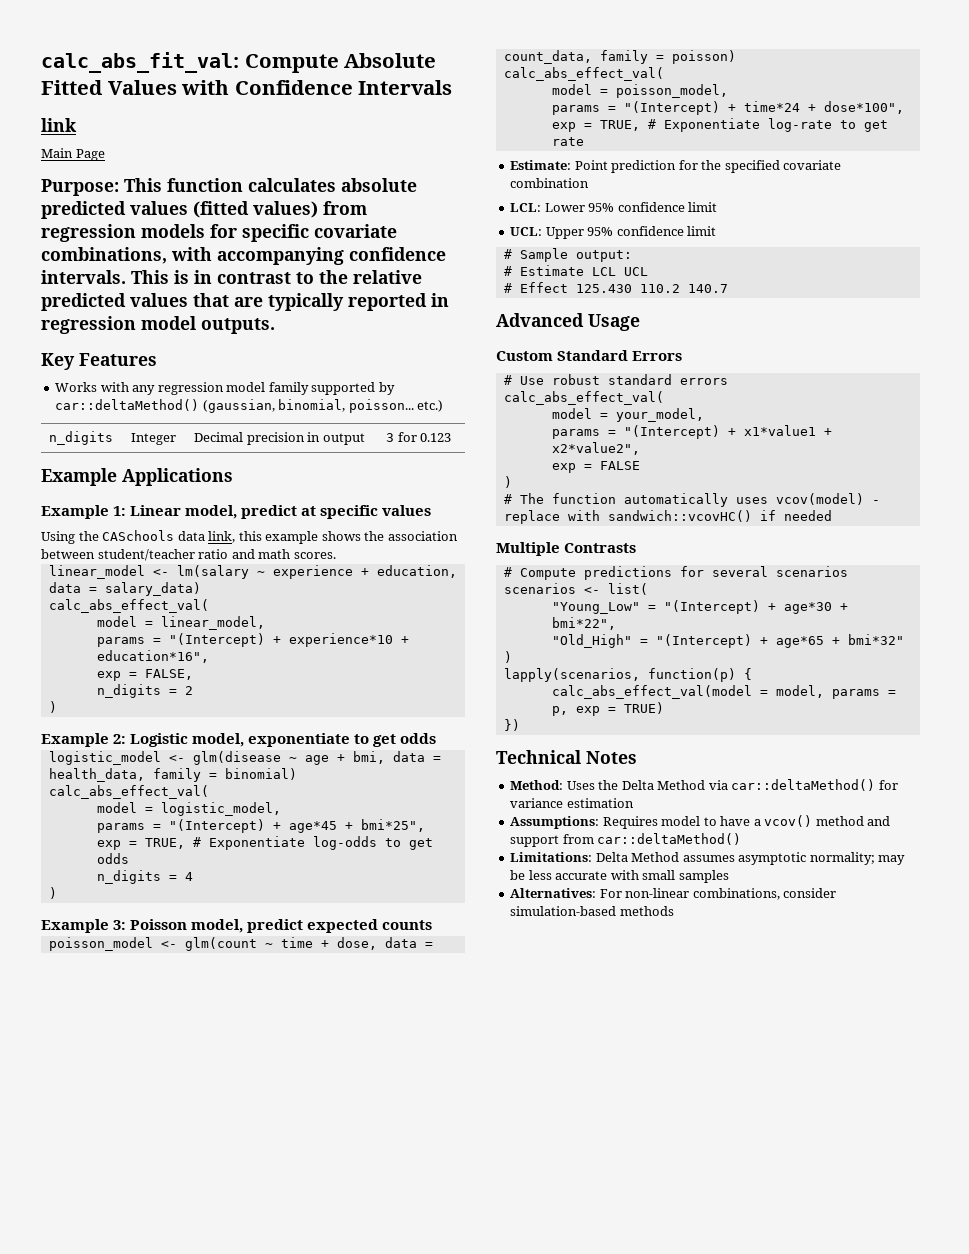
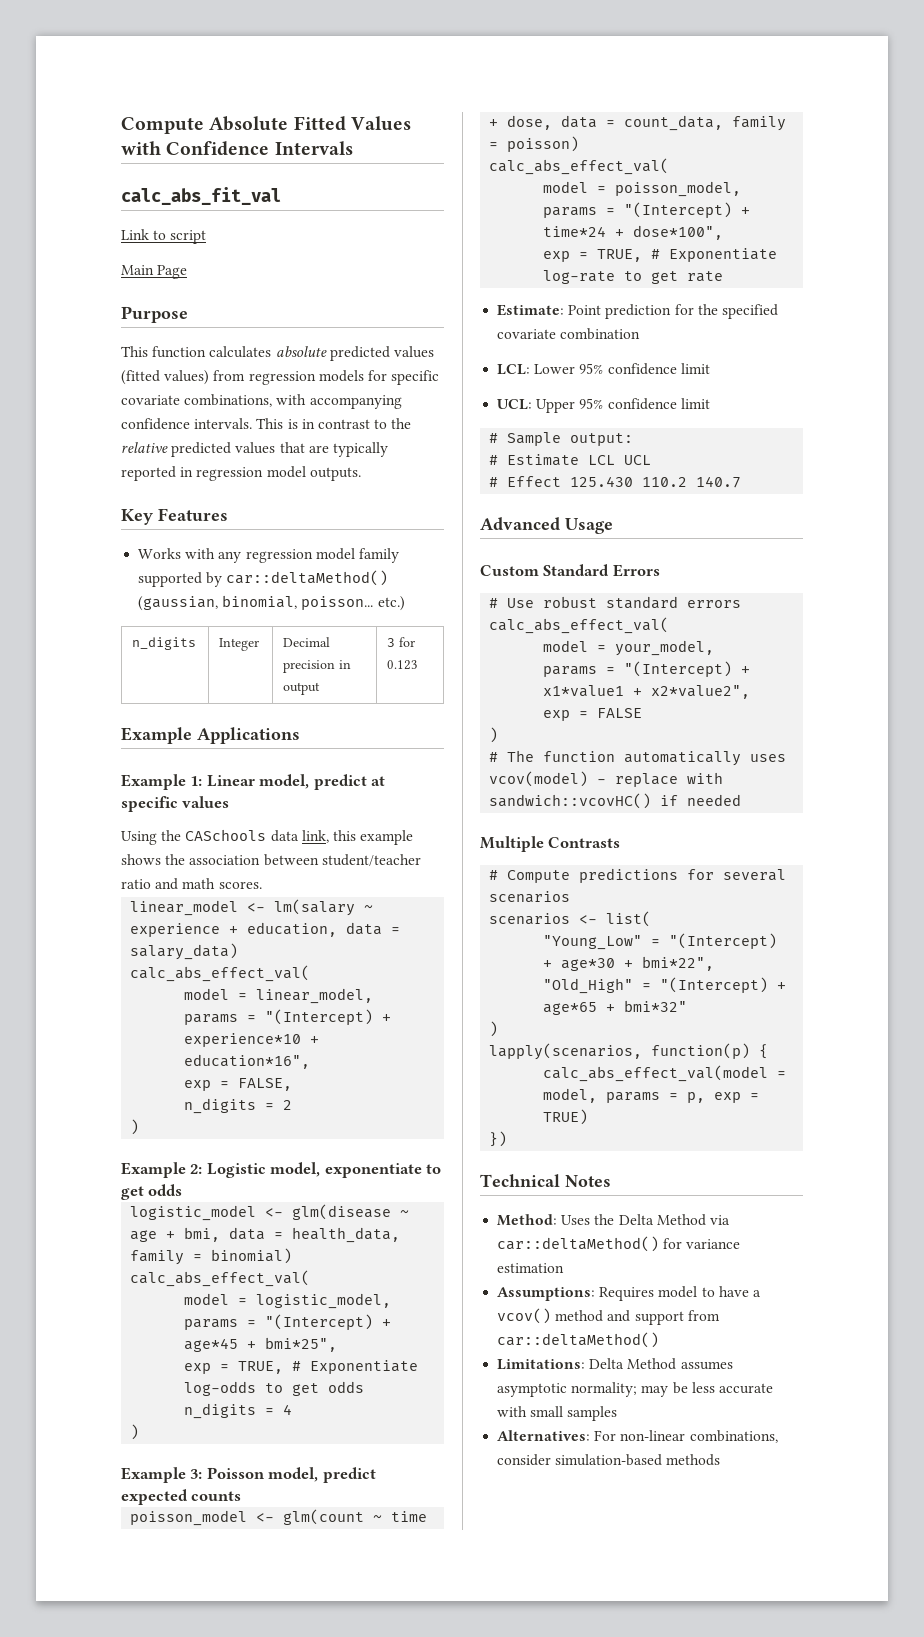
[41,52,239,73] calc_abs_fit_val: -> (121, 125) none
[41,118,77,132] link -> [121,187,281,205] [121,229,207,244] calc_abs_fit_val // Link to script
[41,179,119,196] Purpose: -> [121,306,188,323] Purpose //

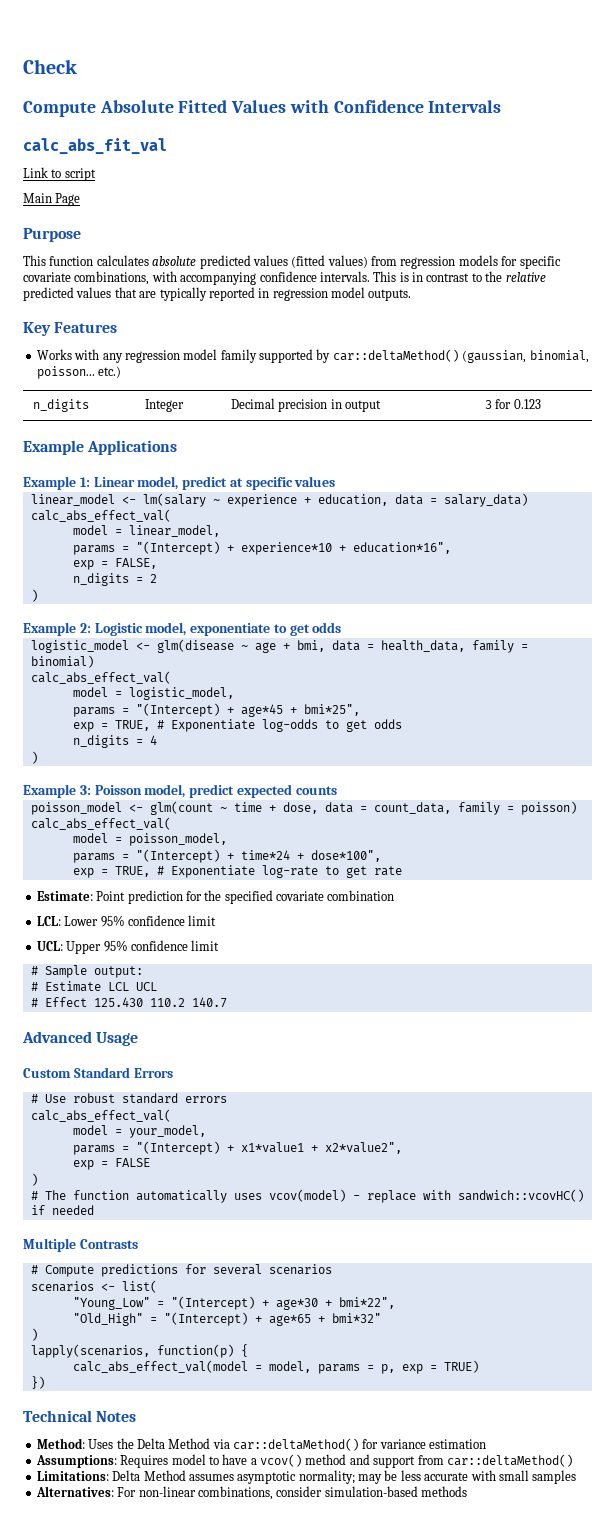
(121, 125) none -> [23,59,77,74] Check //
[121,829,414,845] [121,854,421,866] [121,878,262,890] // Using the CASchools data link, this example shows the association between student/teacher ratio and math scores. -> (336, 481) none

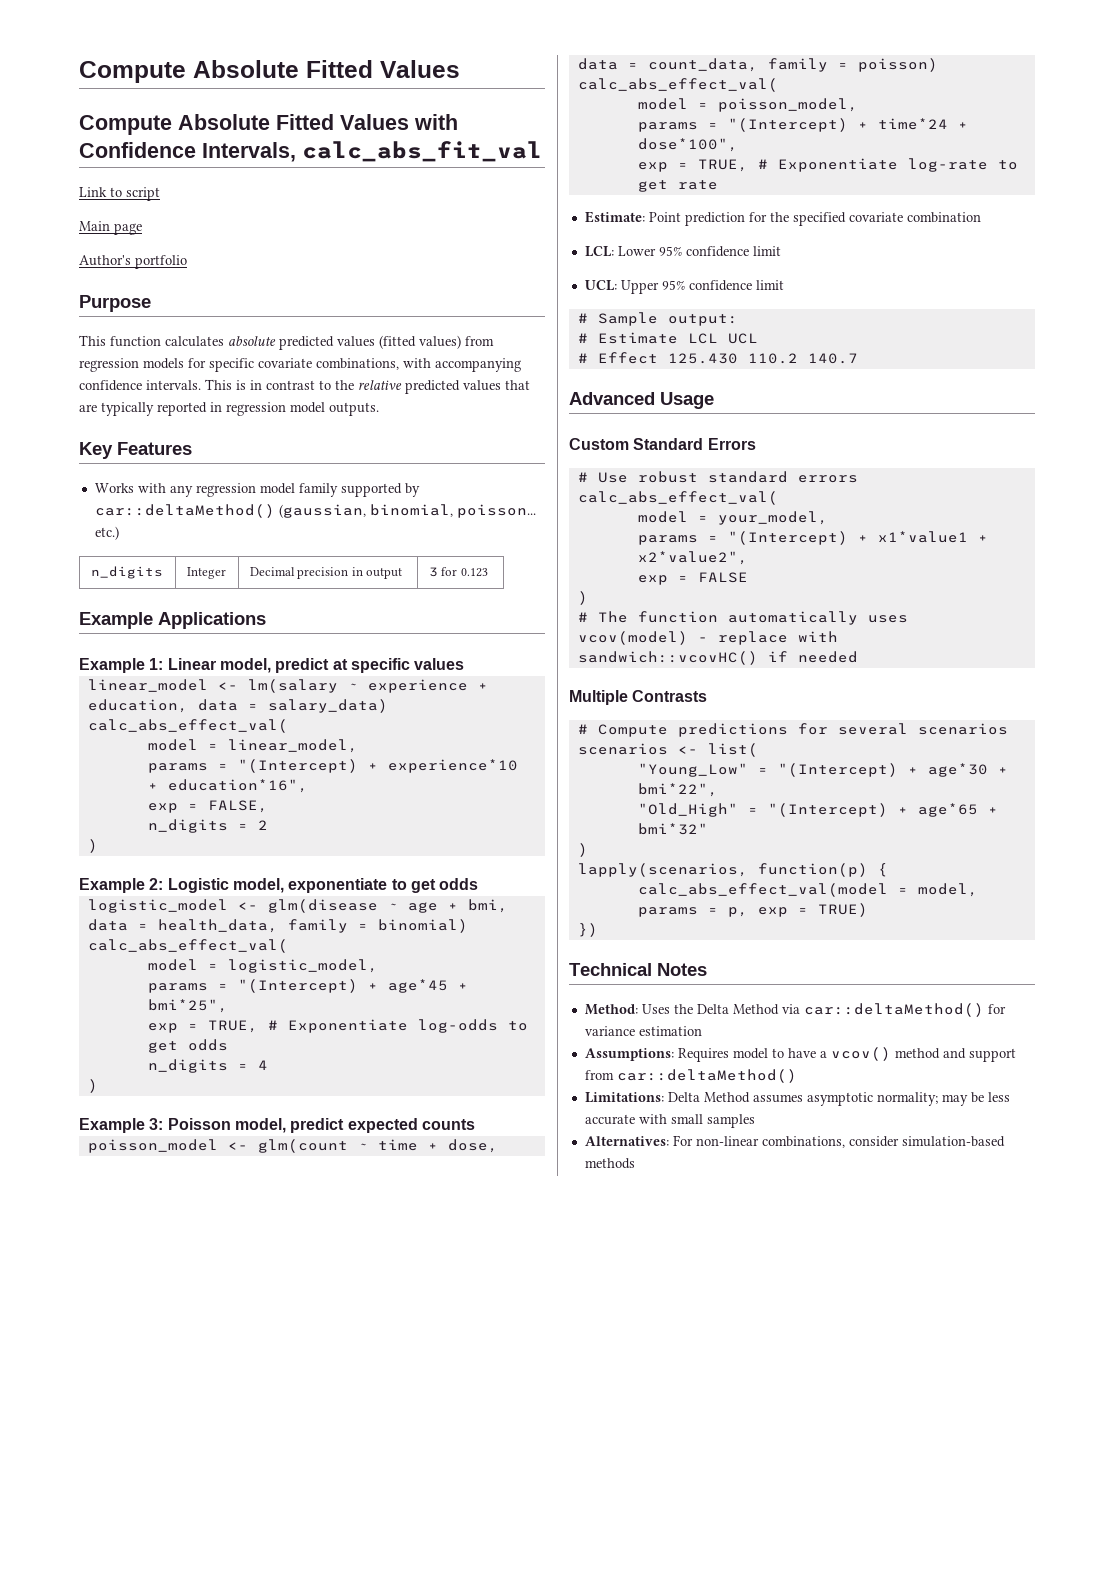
[23,59,77,74] Check -> [79,60,460,83] Compute Absolute Fitted Values
[428,100,502,113] Intervals // -> [202,142,296,162] Intervals,
[55,193,81,206] Page -> [114,223,142,235] [79,255,187,269] page // Author's portfolio

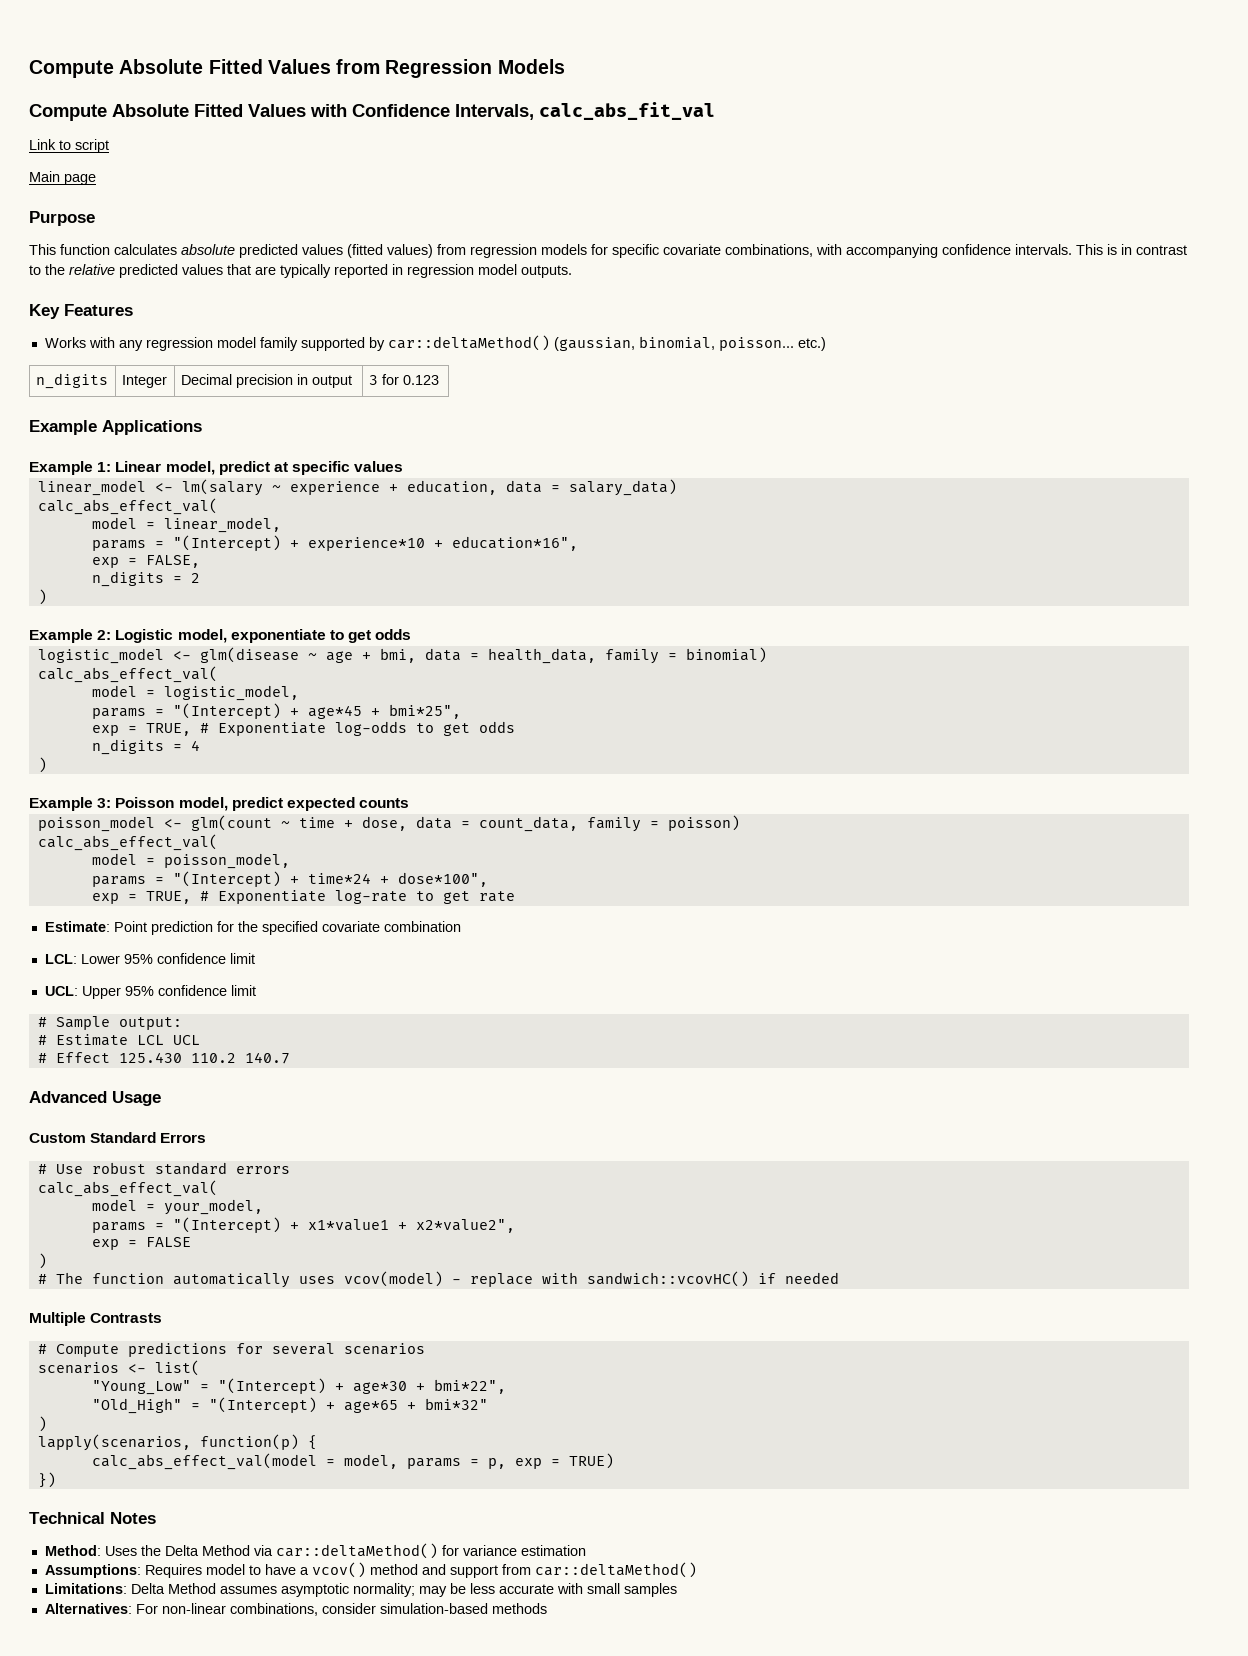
[79,60,460,83] Compute Absolute Fitted Values -> [29,59,565,78] Compute Absolute Fitted Values from Regression Models
[79,255,187,269] // Author's portfolio -> (96, 179) none

